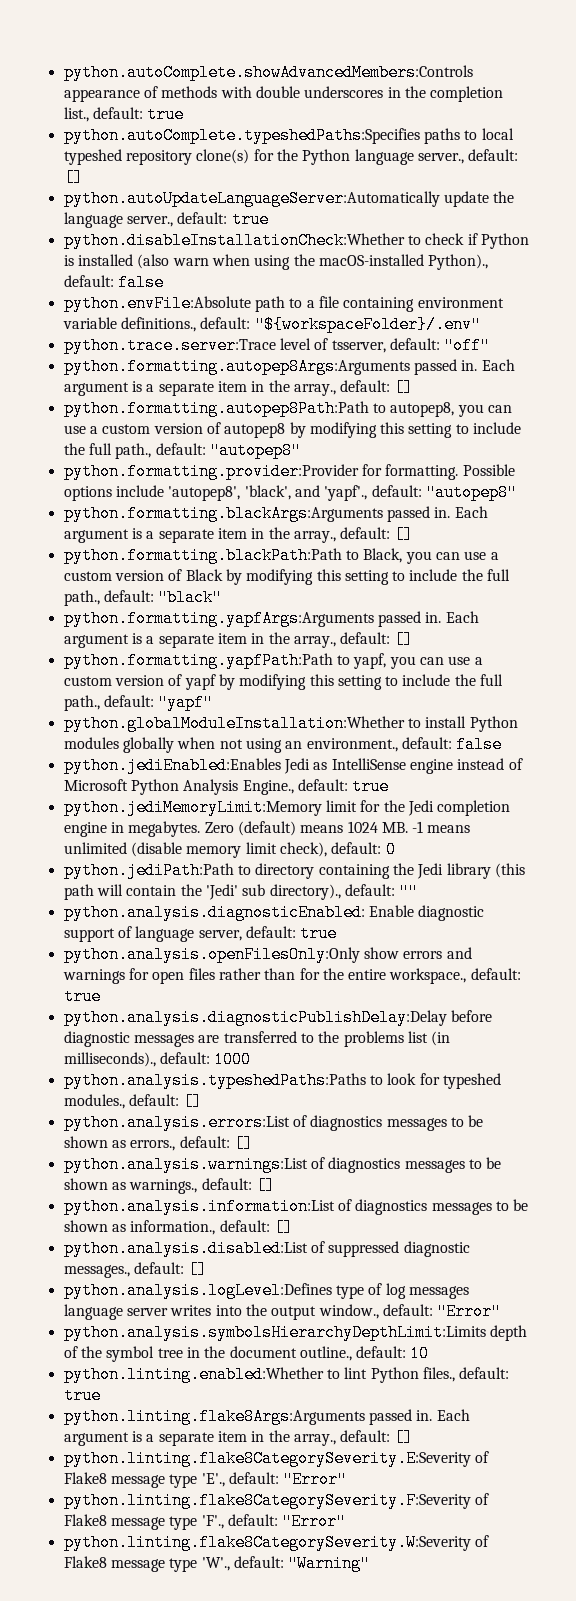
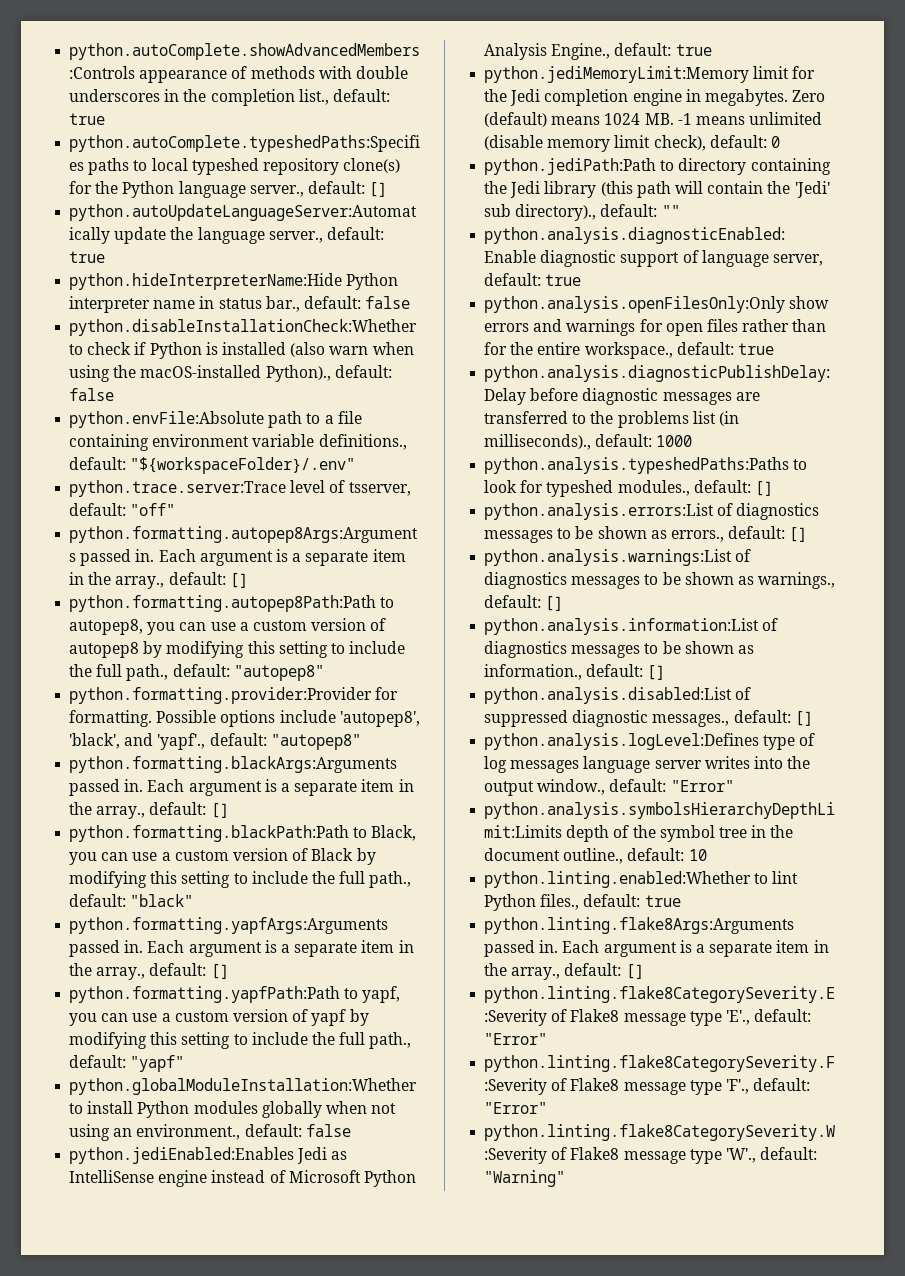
(269, 219) none -> [69,273,399,290] [69,296,411,313] // python.hideInterpreterName:Hide Python interpreter name in status bar., default: false

